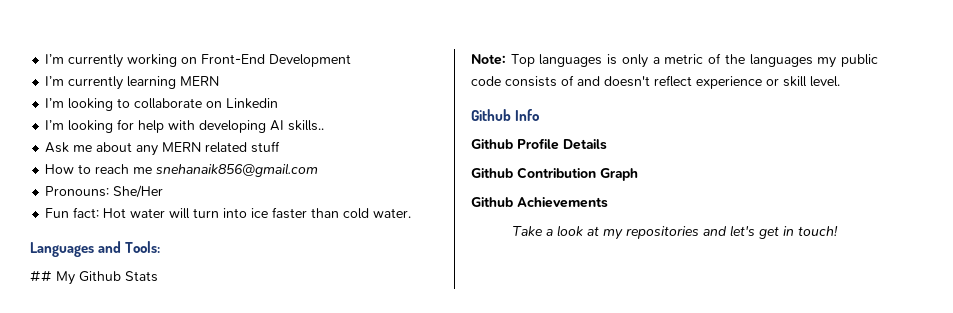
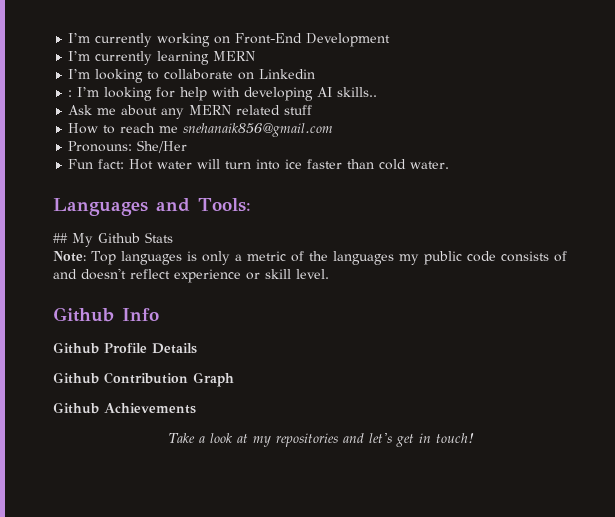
(279, 103) none -> [68,90,73,97] :

